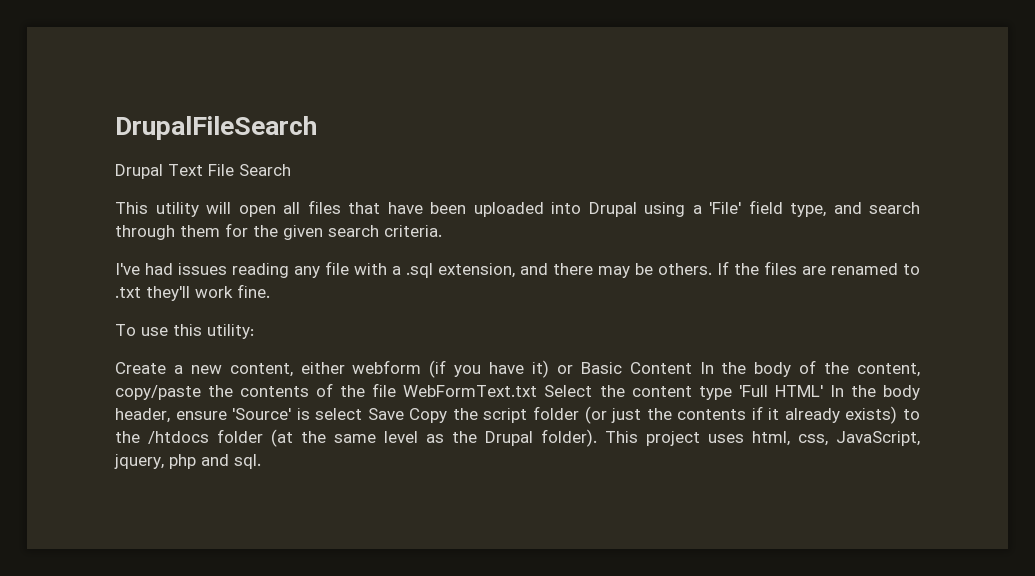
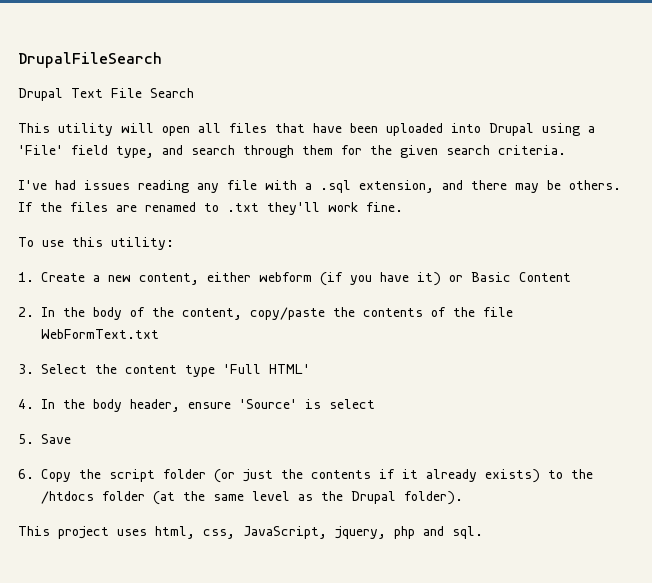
(254, 331) none -> [18,272,34,282] 1.
(692, 368) none -> [18,307,34,317] // 2.
(538, 391) none -> [18,364,34,374] // 3.
(823, 391) none -> [18,399,34,409] // 4.
(363, 414) none -> [18,434,34,444] // 5.
(404, 414) none -> [18,469,34,479] // 6.
(597, 438) none -> (463, 498) //

